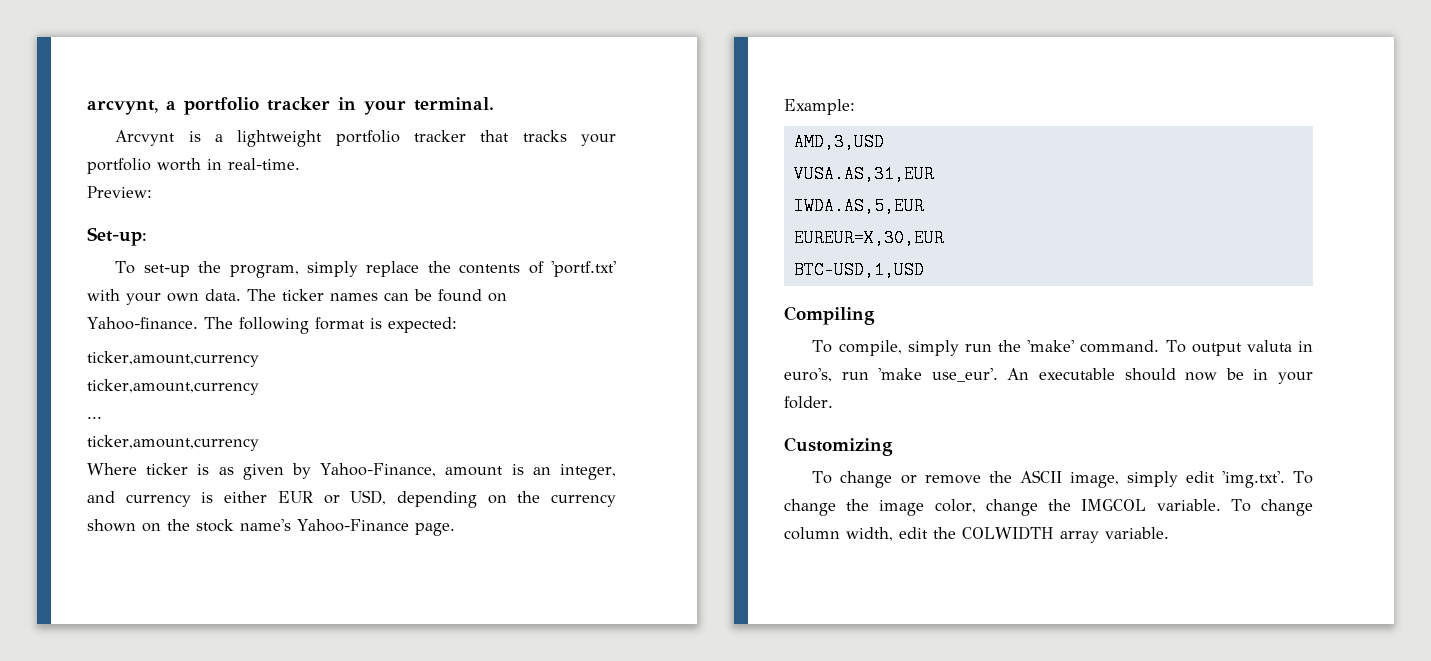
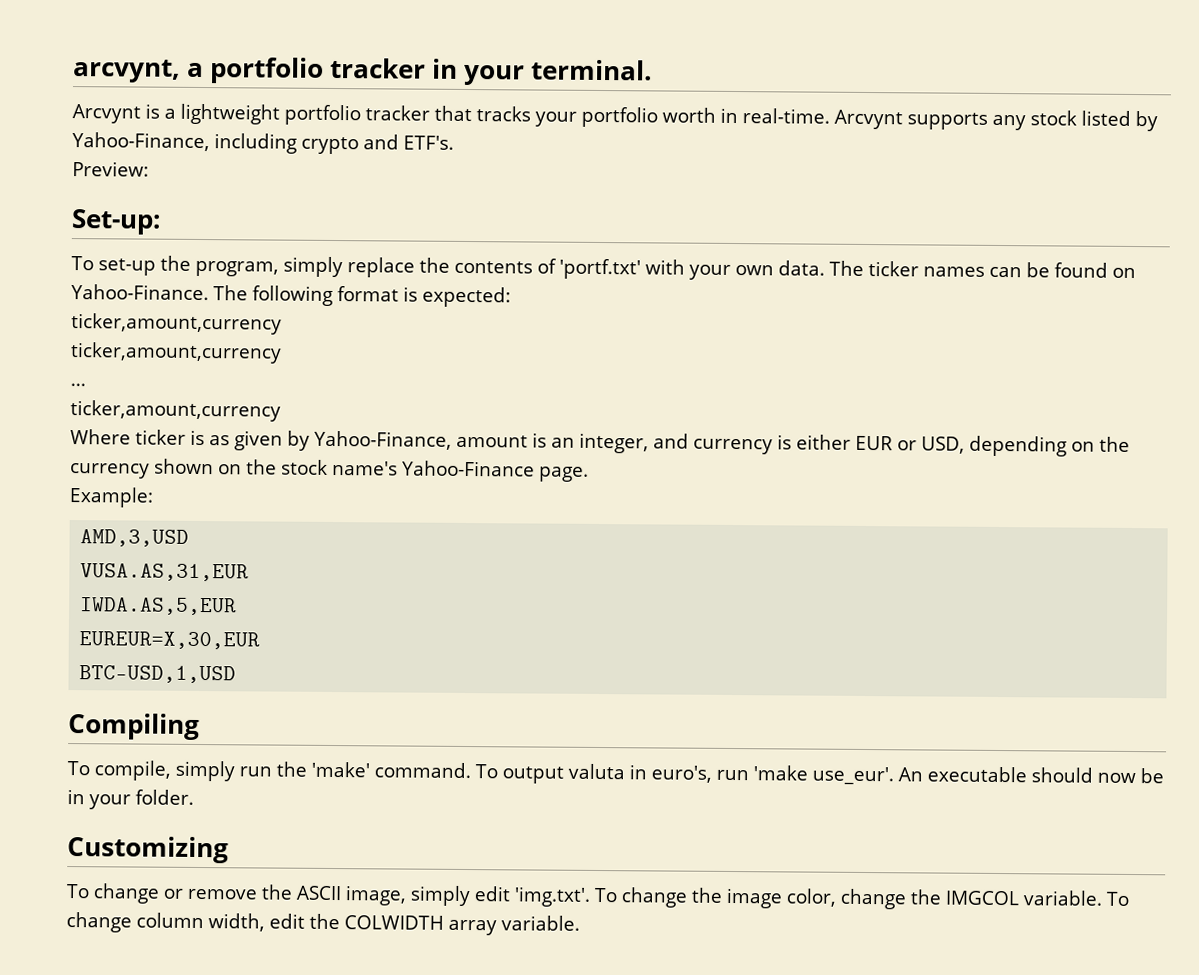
(300, 164) none -> [834,109,1158,132] [72,132,454,155] Arcvynt supports any stock listed by Yahoo-Finance, including crypto and ETF's.
[87,317,198,330] Yahoo-finance. -> [71,284,209,301] Yahoo-Finance.

